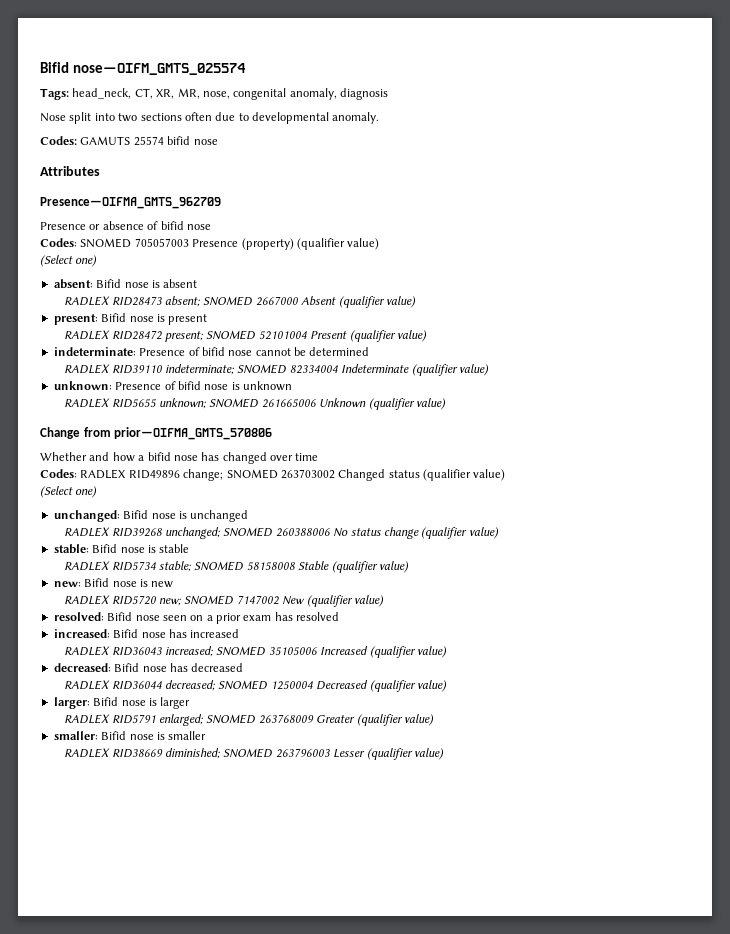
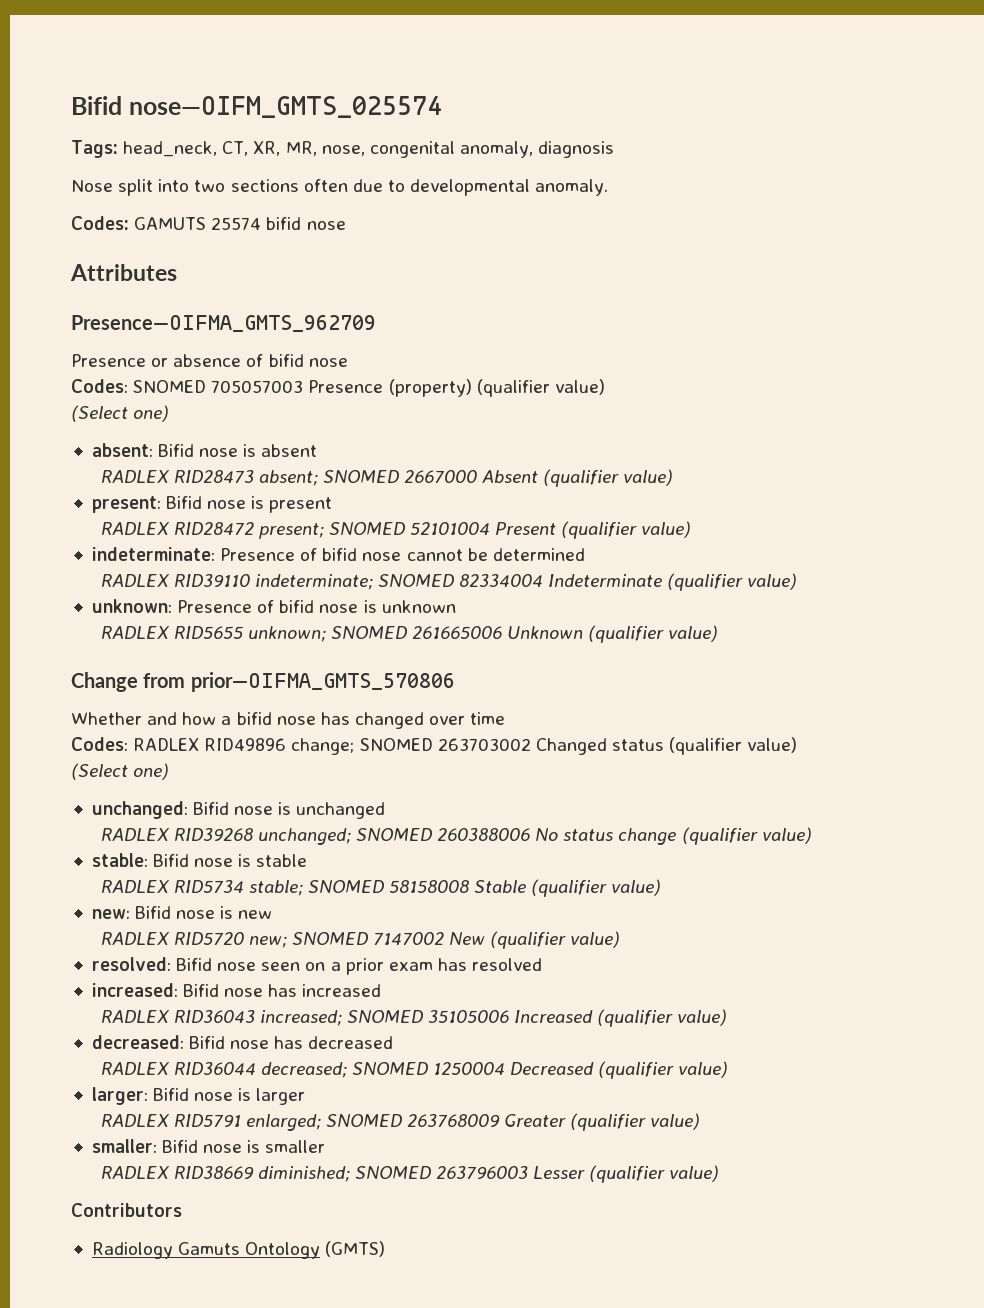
(444, 754) none -> [71,1203,182,1217] [91,1241,386,1259] // Contributors // Radiology Gamuts Ontology (GMTS)

